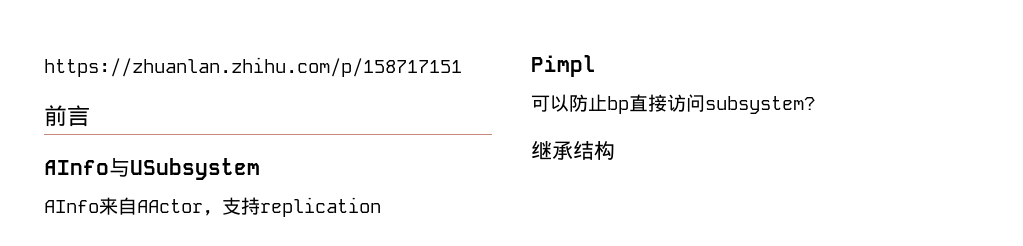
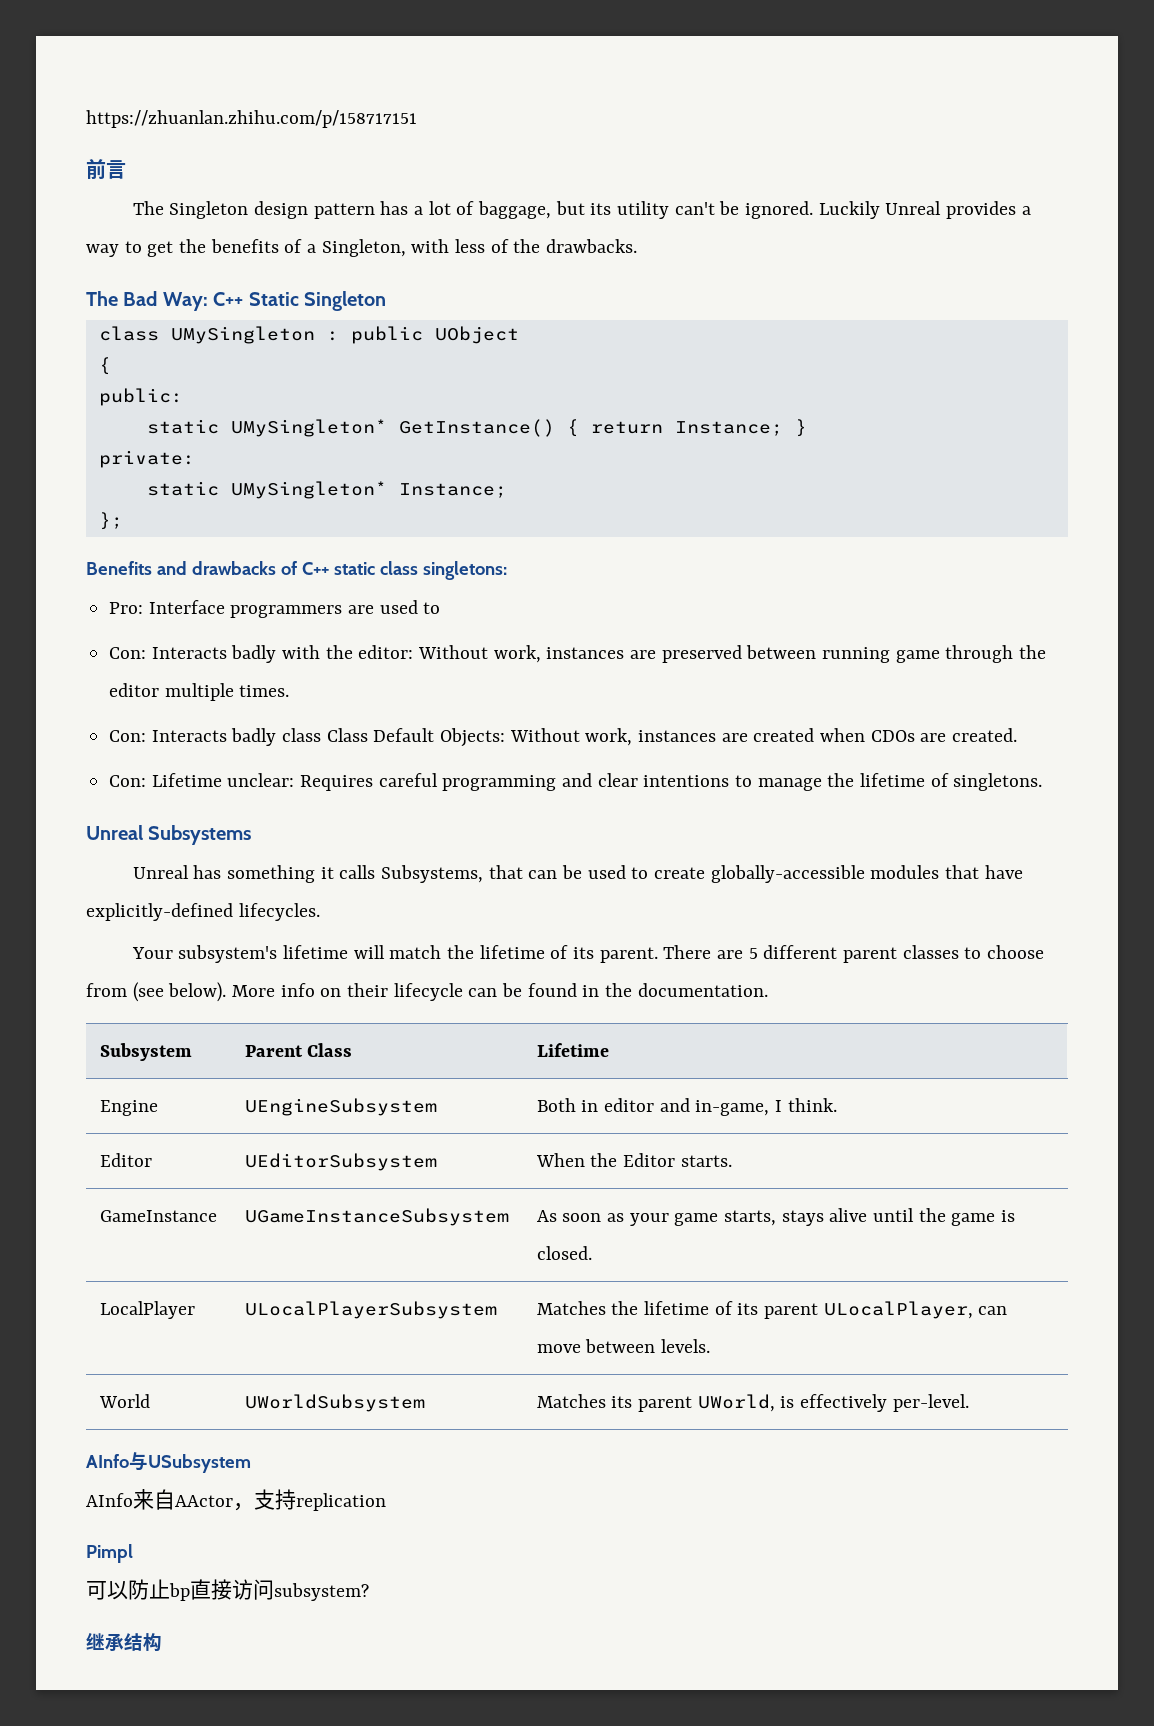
(90, 116) none -> [132,201,1031,219] [86,239,638,257] [86,291,386,311] [98,326,519,344] [98,357,111,375] [98,388,183,406] [146,419,807,437] [98,450,195,468] [146,481,507,499] [98,512,123,530] [86,561,507,580] [109,600,441,618] [109,645,1047,663] [109,683,290,701] [109,728,1018,747] [109,773,1043,791] [86,825,252,845] [132,865,1023,883] [86,903,320,921] [131,945,1045,963] [86,982,768,1002] [99,1043,192,1061] [244,1043,353,1057] [536,1043,609,1057] [99,1100,158,1116] [244,1098,437,1116] [536,1098,837,1116] [99,1153,152,1167] [244,1153,437,1171] [535,1153,732,1167] [99,1210,217,1222] [244,1208,509,1226] [536,1208,1015,1226] [536,1246,592,1260] [99,1301,195,1319] [244,1301,497,1319] [536,1301,1008,1319] [536,1339,710,1353] [98,1394,150,1408] [244,1394,425,1412] [536,1394,969,1412] // The Singleton design pattern has a lot of baggage, but its utility can't be ignored. Luckily Unreal provides a way to get the benefits of a Singleton, with less of the drawbacks. // The Bad Way: C++ Static Singleton // class UMySingleton : public UObject // { // public: // static UMySingleton* GetInstance() { return Instance; } // private: // static UMySingleton* Instance; // }; // Benefits and drawbacks of C++ static class singletons: // Pro: Interface programmers are used to // Con: Interacts badly with the editor: Without work, instances are preserved between running game through the editor multiple times. // Con: Interacts badly class Class Default Objects: Without work, instances are created when CDOs are created. // Con: Lifetime unclear: Requires careful programming and clear intentions to manage the lifetime of singletons. // Unreal Subsystems // Unreal has something it calls Subsystems, that can be used to create globally-accessible modules that have explicitly-defined lifecycles. // Your subsystem's lifetime will match the lifetime of its parent. There are 5 different parent classes to choose from (see below). More info on their lifecycle can be found in the documentation. // Subsystem | Parent Class | Lifetime // Engine | UEngineSubsystem | Both in editor and in-game, I think. // Editor | UEditorSubsystem | When the Editor starts. // GameInstance | UGameInstanceSubsystem | As soon as your game starts, stays alive until the game is closed. // LocalPlayer | ULocalPlayerSubsystem | Matches the lifetime of its parent ULocalPlayer, can move between levels. // World | UWorldSubsystem | Matches its parent UWorld, is effectively per-level.

